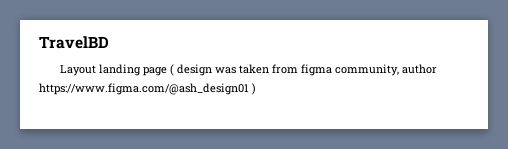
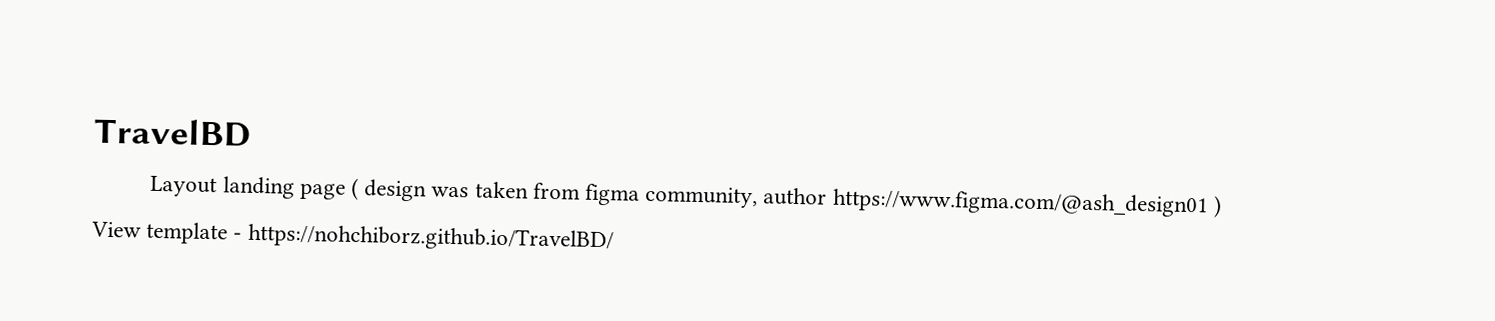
(256, 89) none -> [91,221,614,253] // View template - https://nohchiborz.github.io/TravelBD/

